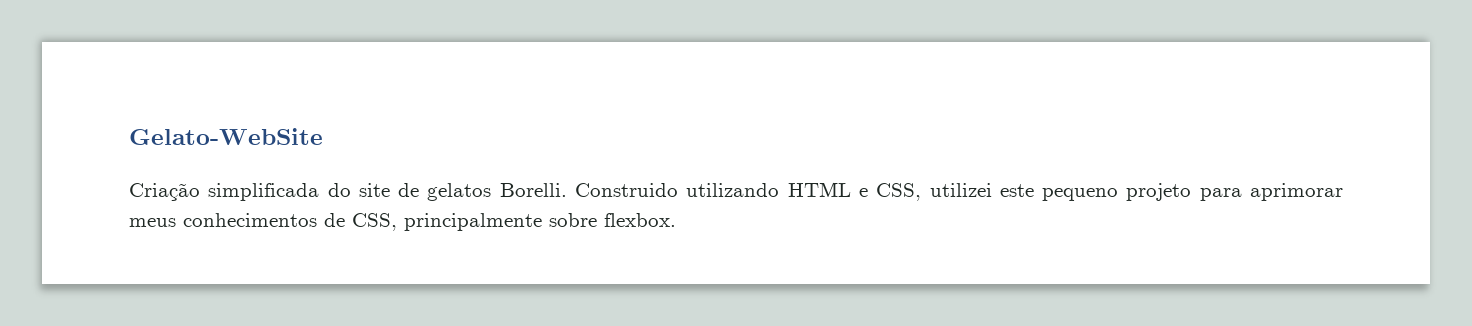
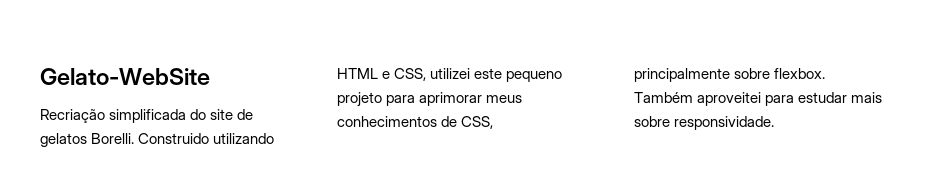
[129,183,200,201] Criação -> [40,109,105,123] Recriação
(676, 220) none -> [634,92,883,106] [634,116,775,130] Também aproveitei para estudar mais sobre responsividade.

